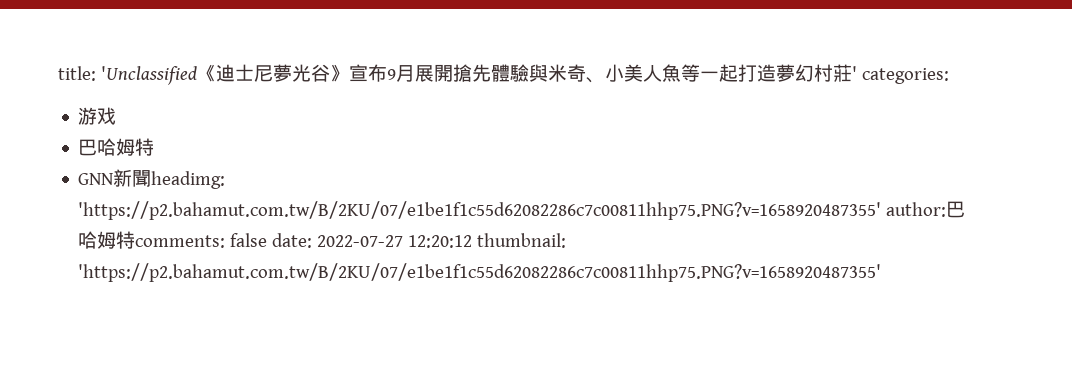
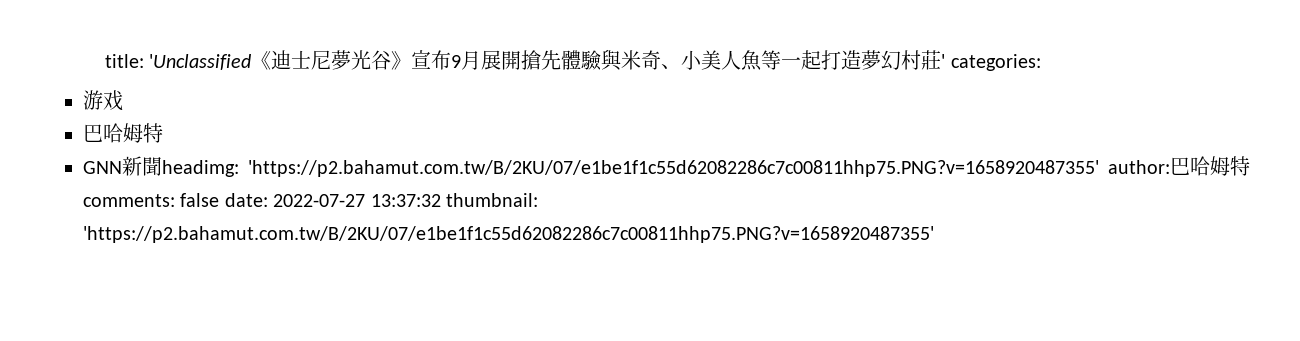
[408,235,473,248] 12:20:12 -> [370,194,441,207] 13:37:32

